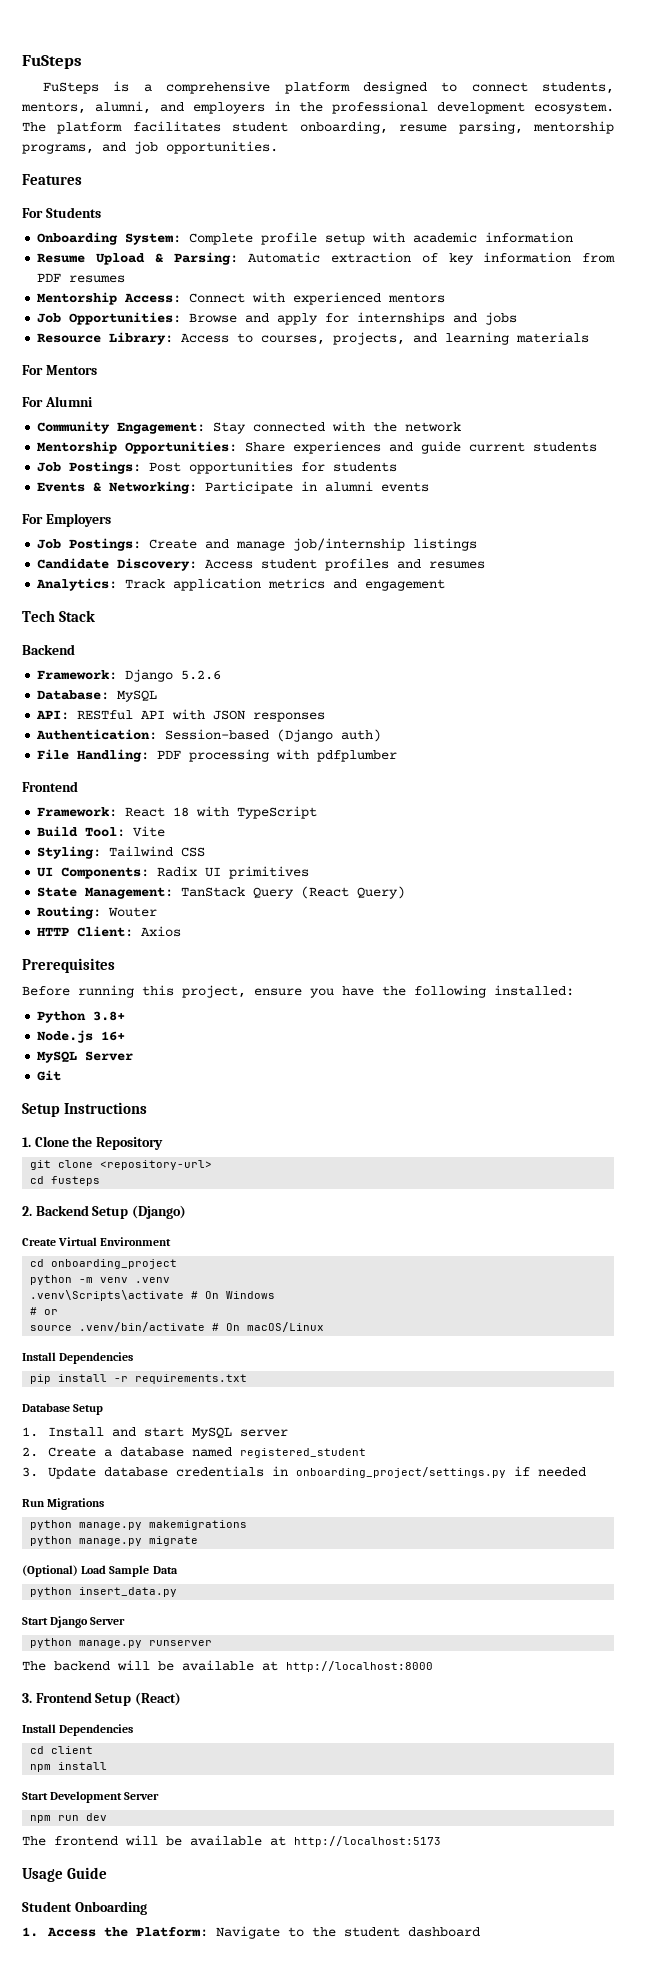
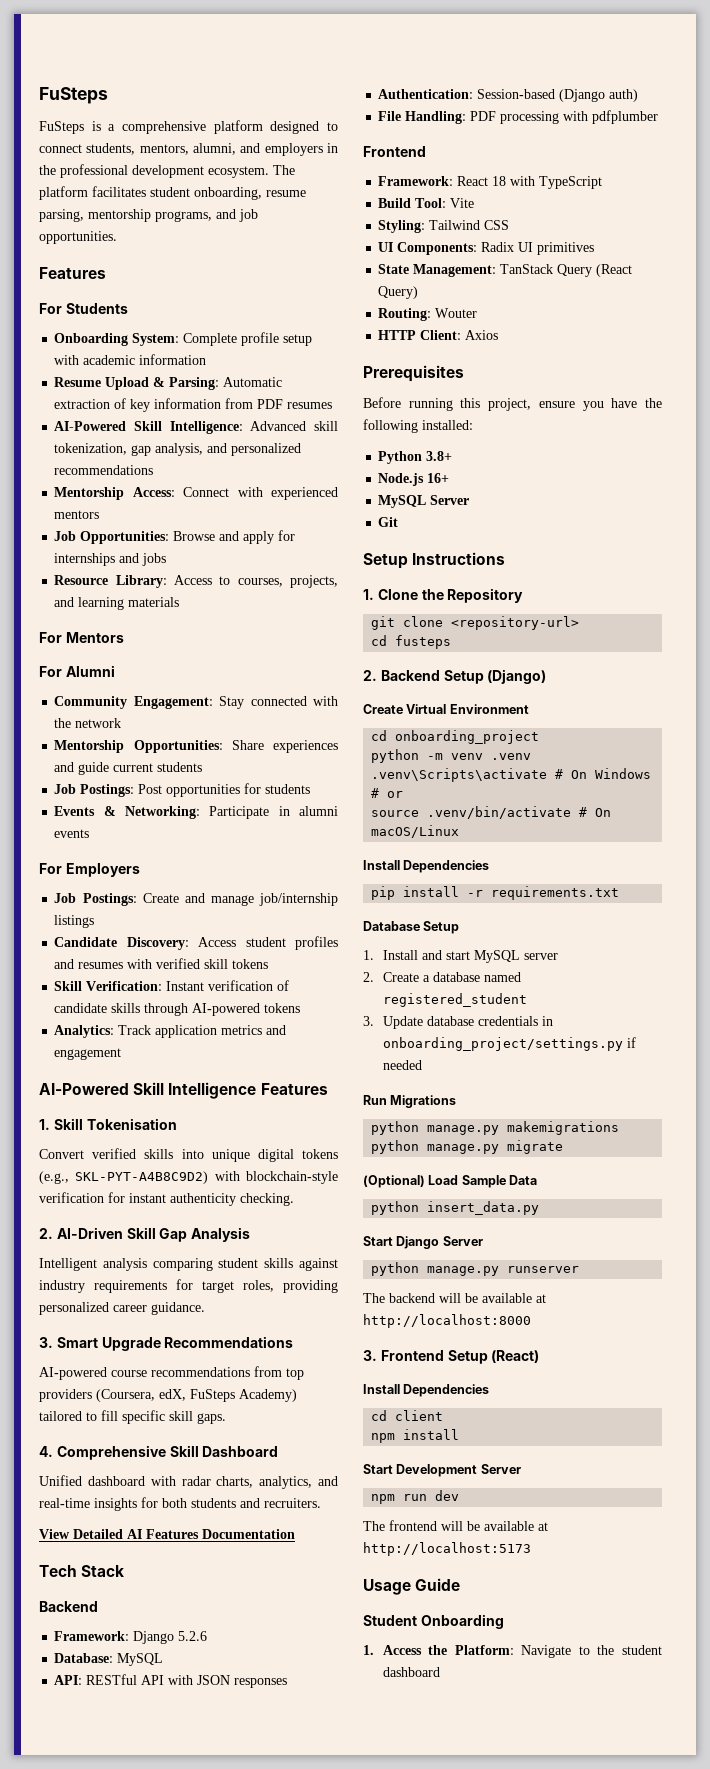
(126, 279) none -> [54,421,338,434] [54,443,302,456] [54,465,154,475] // AI-Powered Skill Intelligence: Advanced skill tokenization, gap analysis, and personalized recommendations
(486, 565) none -> [127,958,269,969] [54,980,290,991] [54,1003,301,1016] with verified skill tokens // Skill Verification: Instant verification of candidate skills through AI-powered tokens
(446, 585) none -> [39,1082,328,1099] [39,1118,177,1130] [39,1148,338,1162] [39,1171,338,1184] [39,1192,294,1206] [39,1227,251,1242] [39,1258,338,1271] [39,1279,338,1293] [39,1302,205,1315] [39,1336,294,1351] [39,1366,304,1380] [39,1389,297,1402] [39,1410,226,1424] [39,1445,279,1460] [39,1475,339,1489] [39,1497,321,1511] [39,1529,295,1539] // AI-Powered Skill Intelligence Features // 1. Skill Tokenisation // Convert verified skills into unique digital tokens (e.g., SKL-PYT-A4B8C9D2) with blockchain-style verification for instant authenticity checking. // 2. AI-Driven Skill Gap Analysis // Intelligent analysis comparing student skills against industry requirements for target roles, providing personalized career guidance. // 3. Smart Upgrade Recommendations // AI-powered course recommendations from top providers (Coursera, edX, FuSteps Academy) tailored to fill specific skill gaps. // 4. Comprehensive Skill Dashboard // Unified dashboard with radar charts, analytics, and real-time insights for both students and recruiters. // View Detailed AI Features Documentation

